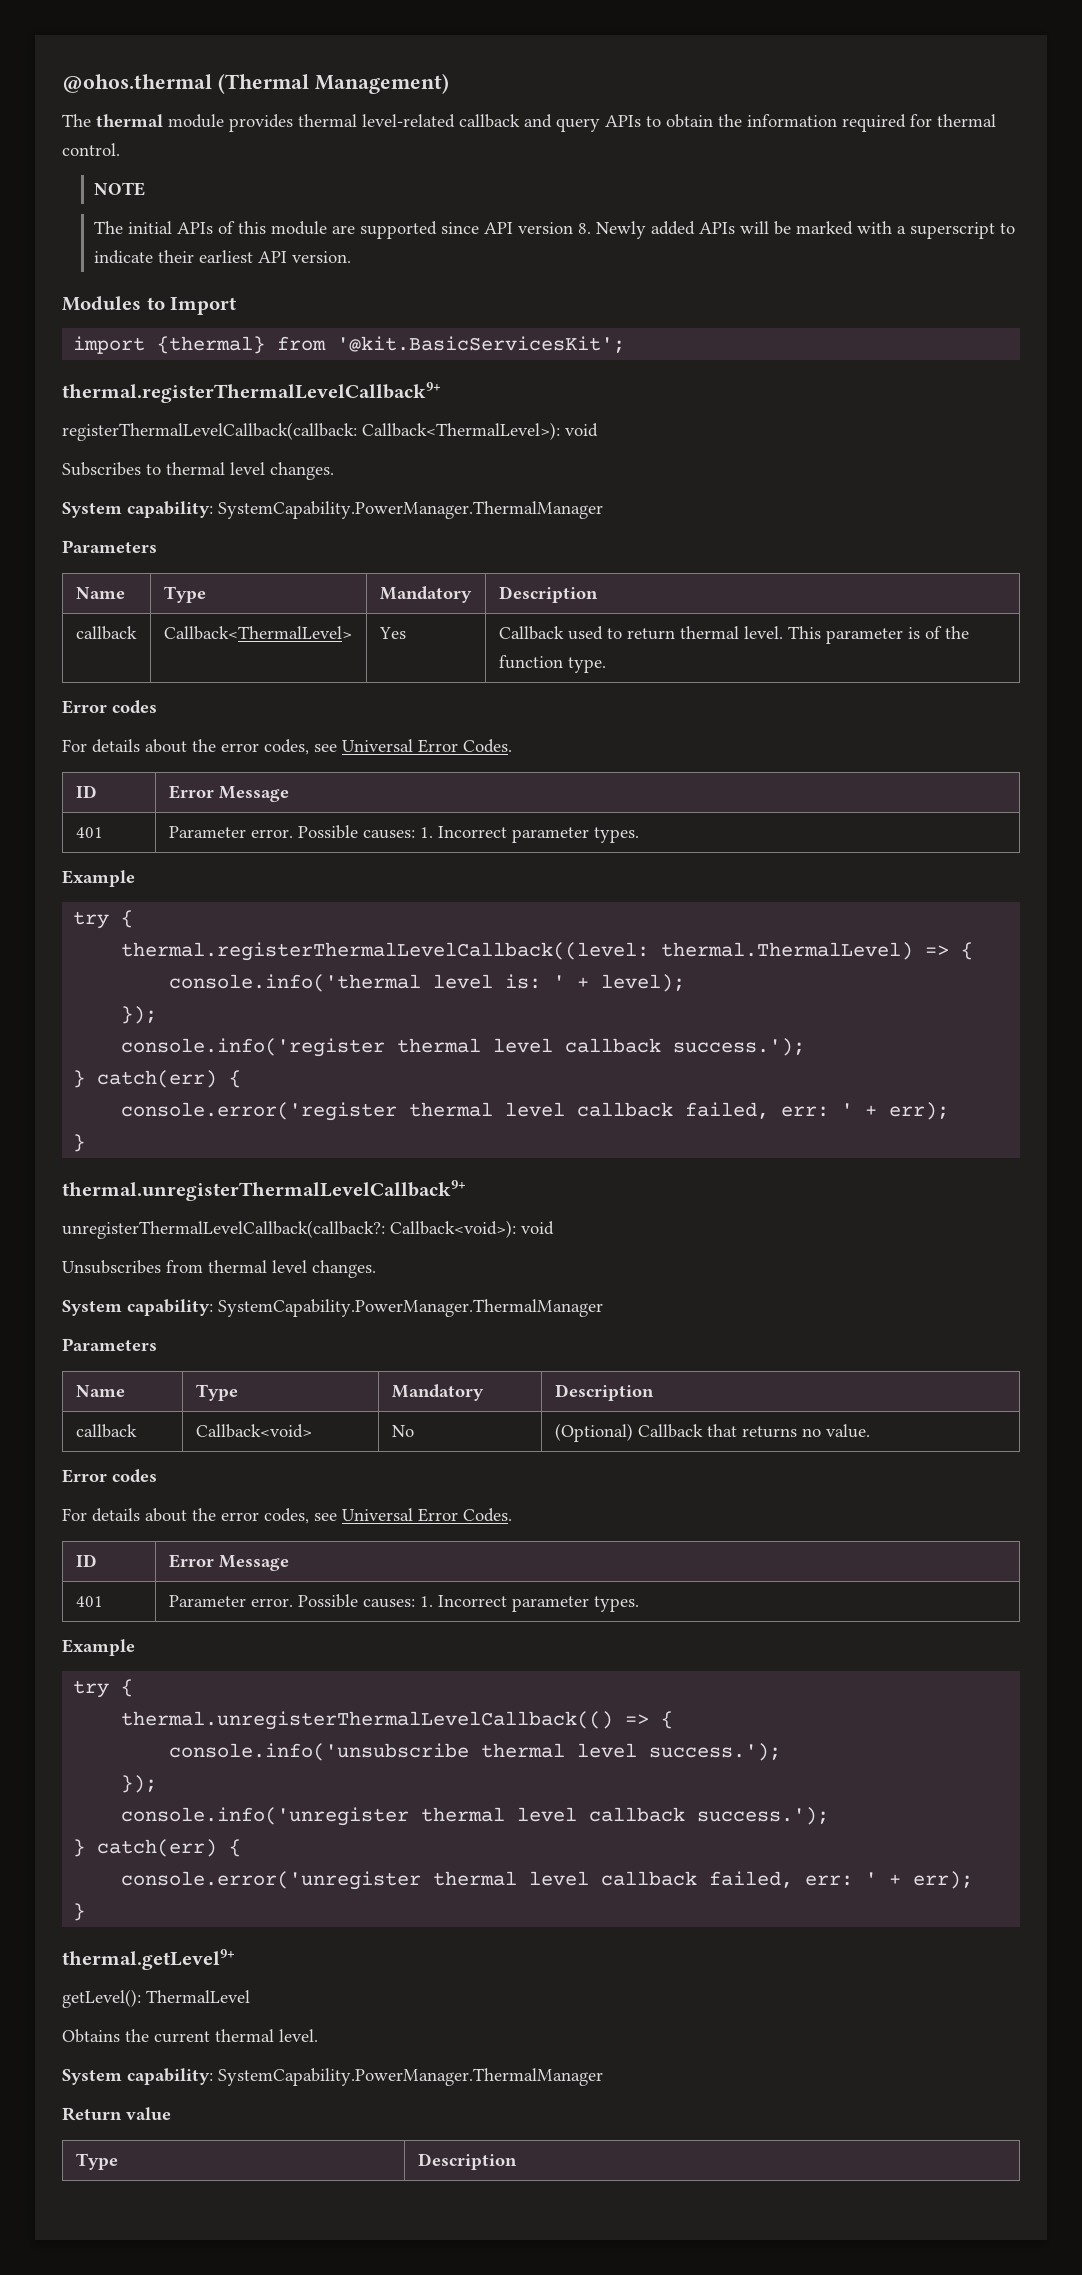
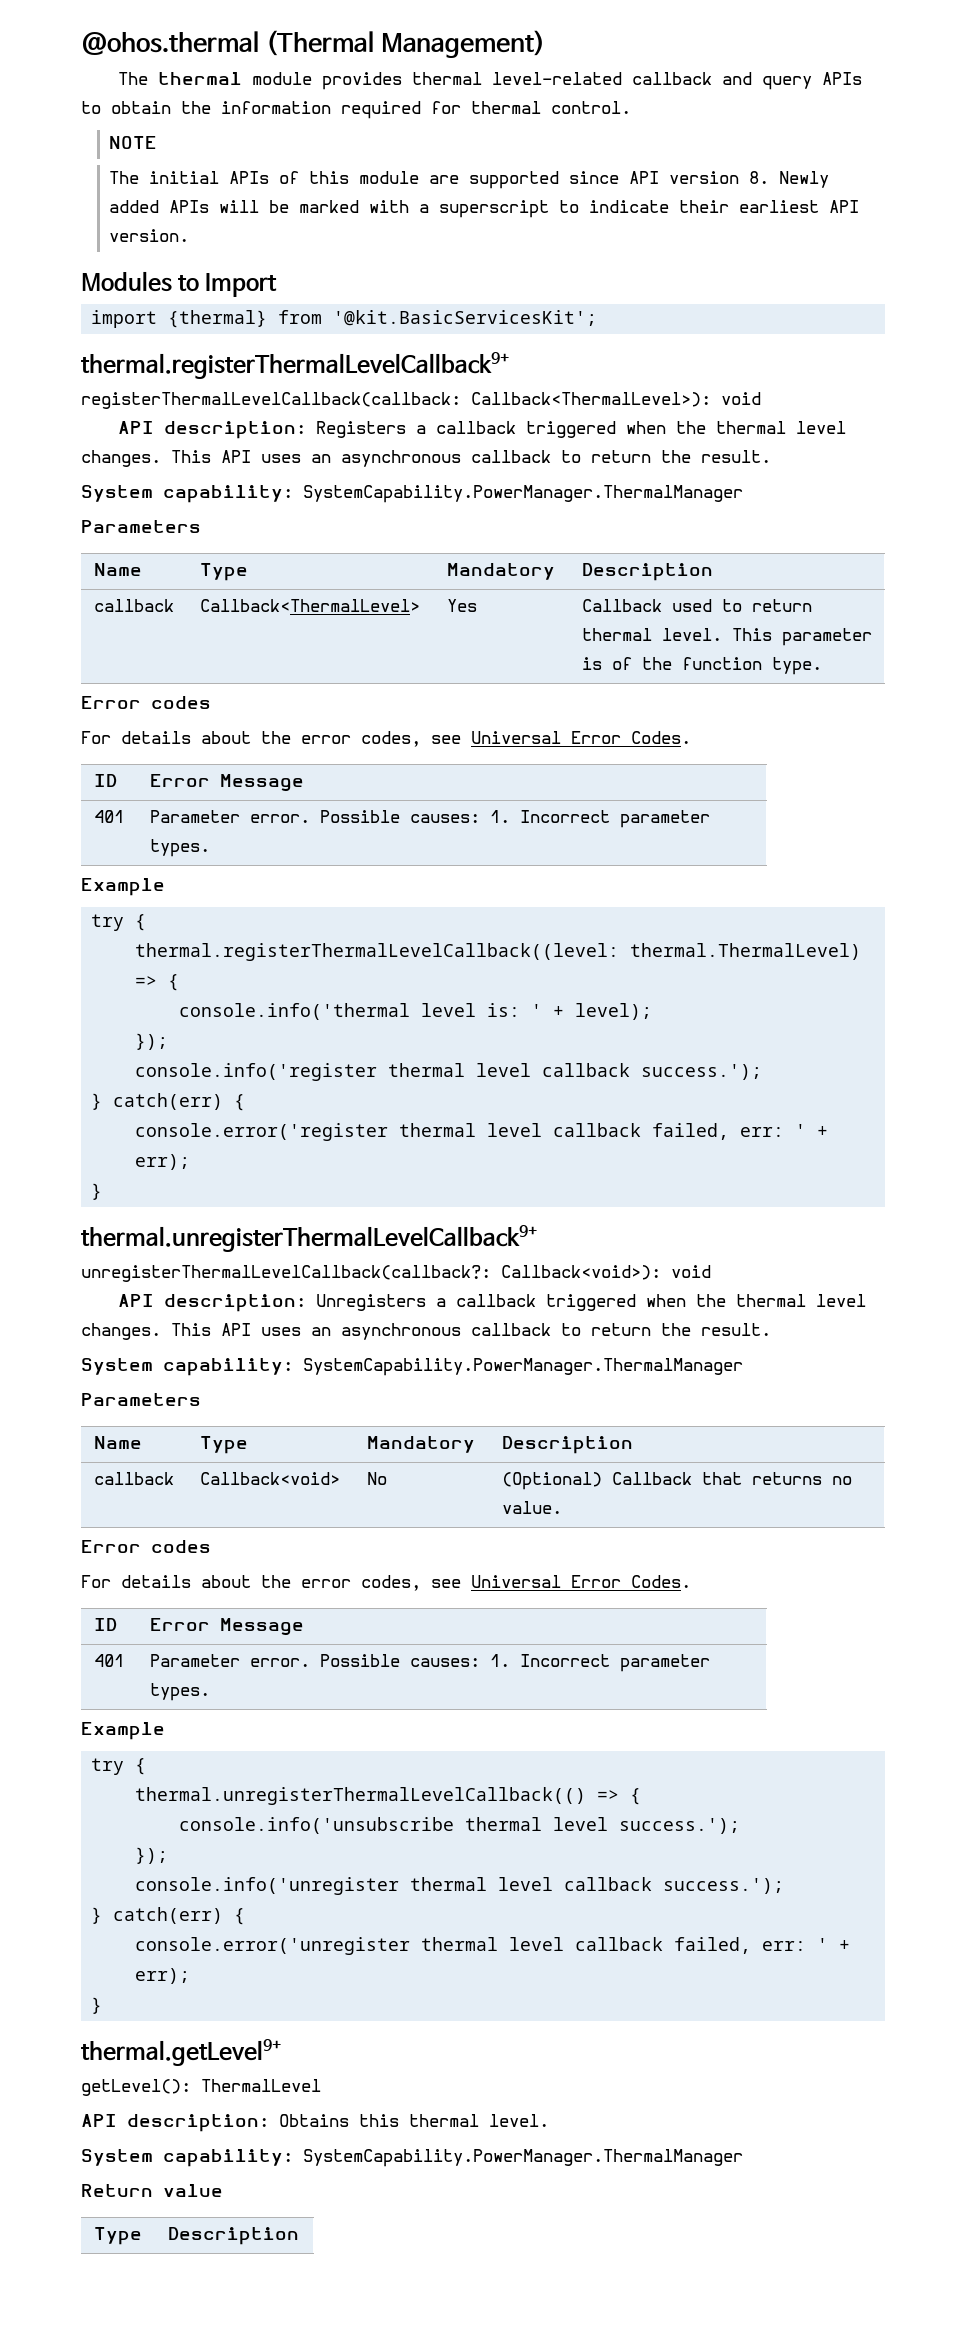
[62,462,334,480] Subscribes to thermal level changes. -> [118,421,847,439] [81,450,771,467] API description: Registers a callback triggered when the thermal level changes. This API uses an asynchronous callback to return the result.
[62,1260,376,1278] Unsubscribes from thermal level changes. -> [118,1294,867,1312] [81,1323,771,1340] API description: Unregisters a callback triggered when the thermal level changes. This API uses an asynchronous callback to return the result.
[62,2029,210,2043] Obtains the current -> [81,2114,399,2132] API description: Obtains this

